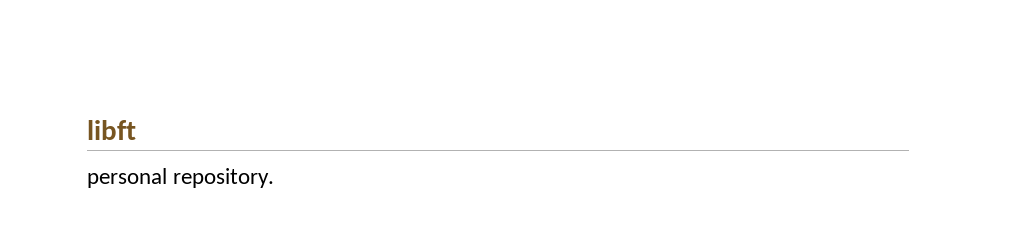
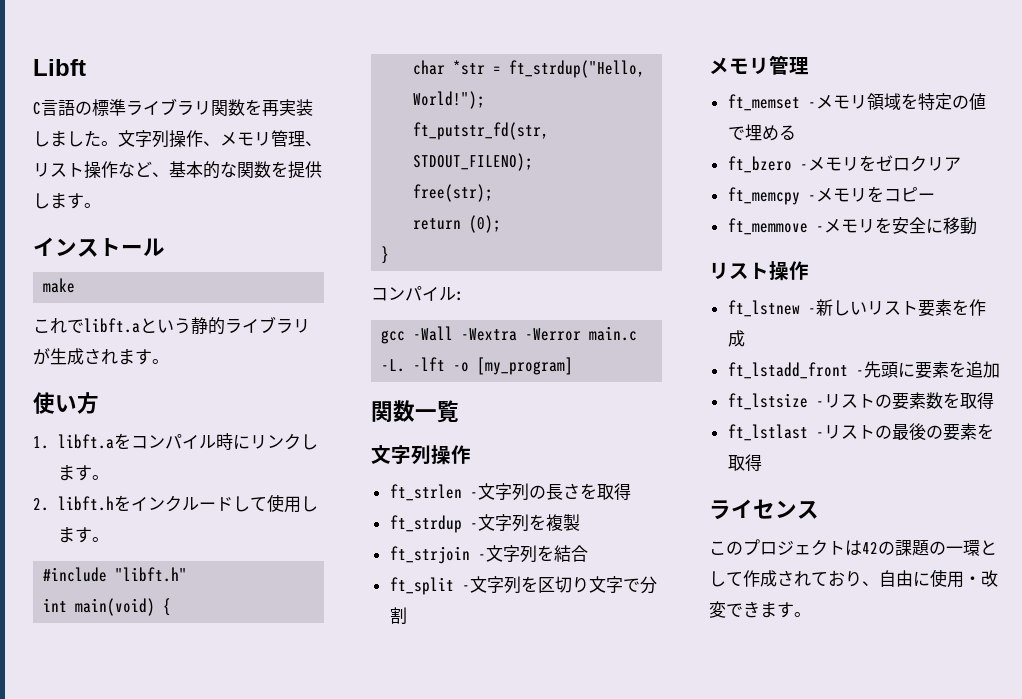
[87,120,136,140] [87,168,275,188] libft // personal repository. -> [33,59,86,76] [33,98,313,117] [33,130,322,148] [33,161,322,179] [33,193,101,209] [33,237,165,257] [43,278,76,293] [33,316,310,335] [33,348,169,365] [33,392,99,414] [33,433,318,450] [57,465,109,481] [33,494,318,513] [57,527,109,543] [43,567,188,582] [43,598,172,616] [413,60,646,78] [413,91,486,109] [413,122,550,140] [413,153,534,171] [413,184,494,202] [413,215,502,233] [381,246,390,264] [371,286,464,301] [381,326,638,344] [381,357,574,375] [371,400,459,423] [371,445,471,465] [389,483,631,501] [389,514,580,533] [389,545,588,564] [389,576,657,595] [389,607,407,624] [709,55,809,75] [727,93,986,111] [727,124,796,141] [727,155,961,173] [727,186,935,205] [727,217,977,235] [709,261,809,281] [727,299,986,317] [727,330,745,347] [727,361,1000,379] [727,392,994,410] [727,423,994,441] [727,454,762,471] [709,499,819,520] [709,539,997,556] [709,569,998,588] [709,601,811,618] Libft // C言語の標準ライブラリ関数を再実装しました。文字列操作、メモリ管理、リスト操作など、基本的な関数を提供します。 // インストール // make // これでlibft.aという静的ライブラリが生成されます。 // 使い方 // 1. libft.aをコンパイル時にリンクします。 // 2. libft.hをインクルードして使用します。 // #include "libft.h" // int main(void) { // char *str = ft_strdup("Hello, World!"); // ft_putstr_fd(str, STDOUT_FILENO); // free(str); // return (0); // } // コンパイル: // gcc -Wall -Wextra -Werror main.c -L. -lft -o [my_program] // 関数一覧 // 文字列操作 // ft_strlen -文字列の長さを取得 // ft_strdup -文字列を複製 // ft_strjoin -文字列を結合 // ft_split -文字列を区切り文字で分割 // メモリ管理 // ft_memset -メモリ領域を特定の値で埋める // ft_bzero -メモリをゼロクリア // ft_memcpy -メモリをコピー // ft_memmove -メモリを安全に移動 // リスト操作 // ft_lstnew -新しいリスト要素を作成 // ft_lstadd_front -先頭に要素を追加 // ft_lstsize -リストの要素数を取得 // ft_lstlast -リストの最後の要素を取得 // ライセンス // このプロジェクトは42の課題の一環として作成されており、自由に使用・改変できます。

